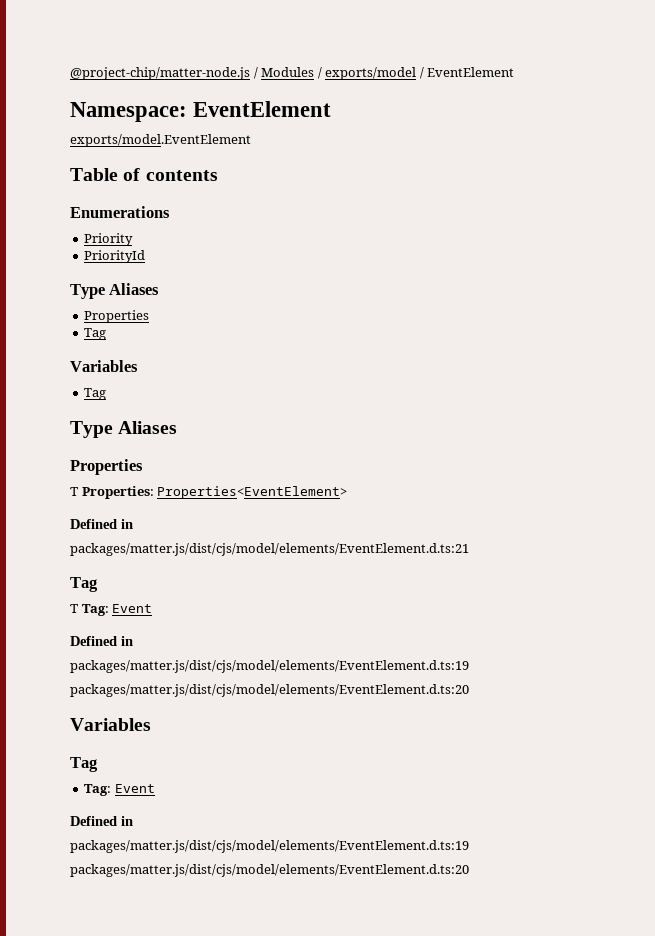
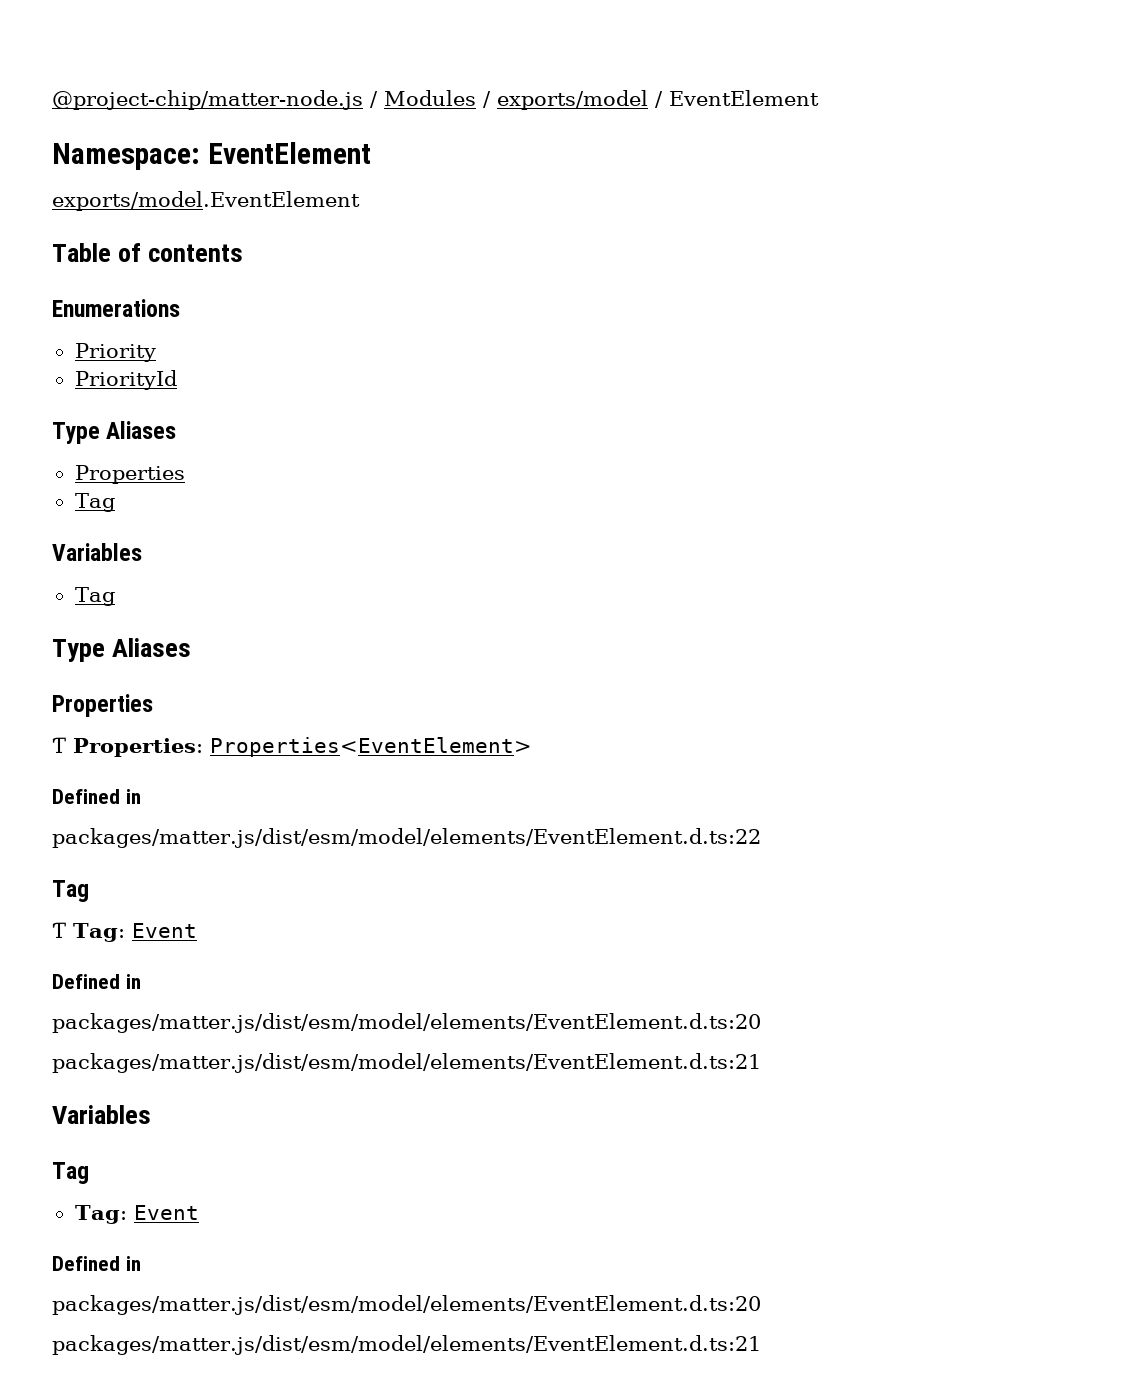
[70,543,469,556] packages/matter.js/dist/cjs/model/elements/EventElement.d.ts:21 -> [52,828,761,848] packages/matter.js/dist/esm/model/elements/EventElement.d.ts:22
[70,660,469,673] [70,684,469,697] packages/matter.js/dist/cjs/model/elements/EventElement.d.ts:19 // packages/matter.js/dist/cjs/model/elements/EventElement.d.ts:20 -> [52,1013,761,1033] [52,1053,761,1073] packages/matter.js/dist/esm/model/elements/EventElement.d.ts:20 // packages/matter.js/dist/esm/model/elements/EventElement.d.ts:21
[70,840,469,853] [70,864,469,877] packages/matter.js/dist/cjs/model/elements/EventElement.d.ts:19 // packages/matter.js/dist/cjs/model/elements/EventElement.d.ts:20 -> [52,1295,761,1315] [52,1335,761,1355] packages/matter.js/dist/esm/model/elements/EventElement.d.ts:20 // packages/matter.js/dist/esm/model/elements/EventElement.d.ts:21

